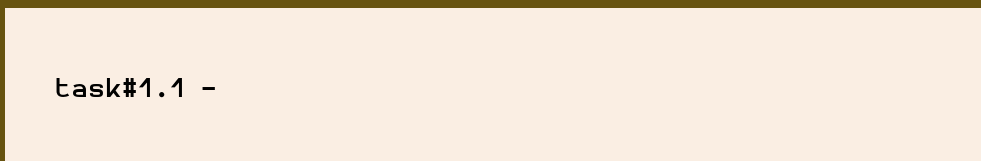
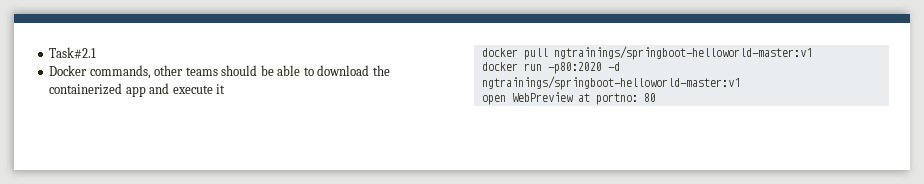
[54,78,216,98] task#1.1 - -> [49,47,97,59] [49,65,390,79] [49,83,226,97] [481,46,812,60] [481,62,620,74] [481,76,740,90] [481,92,656,105] Task#2.1 // Docker commands, other teams should be able to download the containerized app and execute it // docker pull ngtrainings/springboot-helloworld-master:v1 // docker run -p80:2020 -d ngtrainings/springboot-helloworld-master:v1 // open WebPreview at portno: 80

